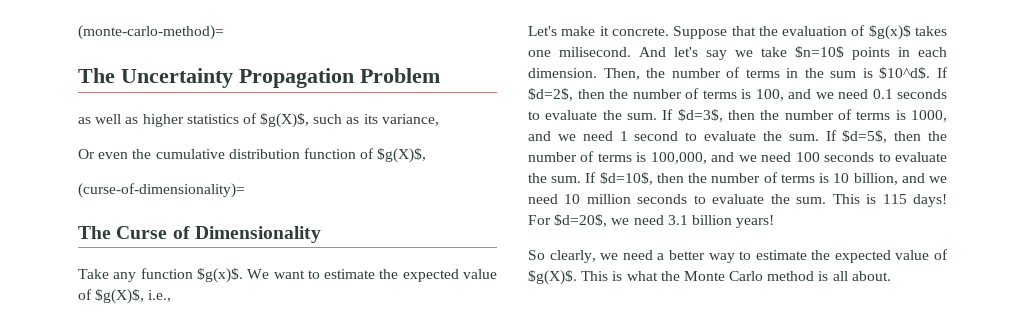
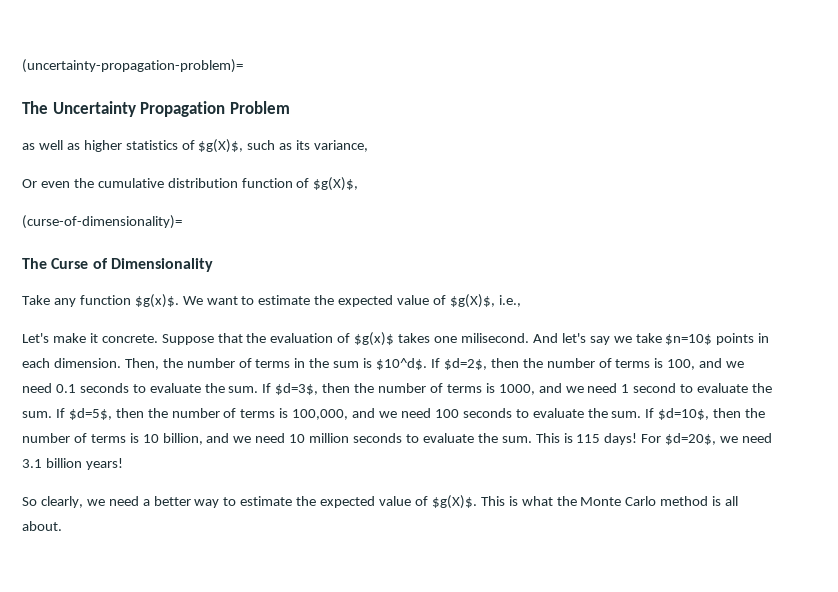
[78,25,224,40] (monte-carlo-method)= -> [22,59,243,73] (uncertainty-propagation-problem)=

